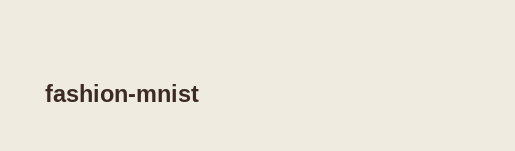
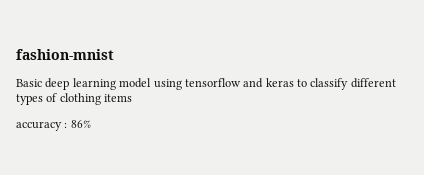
(199, 93) none -> [16,78,396,90] [16,93,133,105] [16,120,91,131] // Basic deep learning model using tensorflow and keras to classify different types of clothing items // accuracy : 86%

